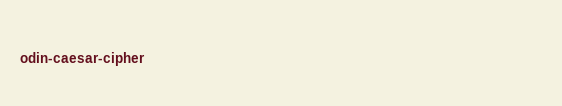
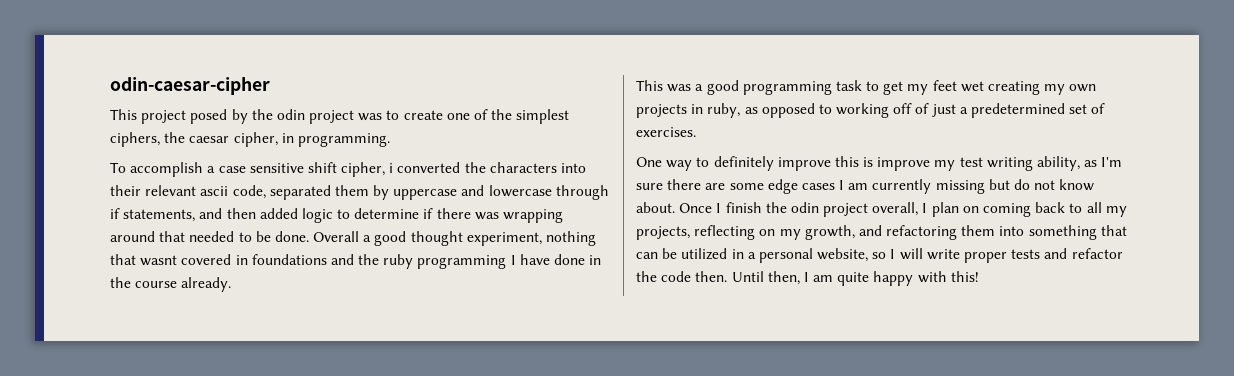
(145, 59) none -> [110,109,570,124] [110,132,390,147] [110,162,587,177] [110,185,609,200] [110,208,564,223] [110,231,597,246] [110,254,602,269] [110,277,232,292] [636,80,1097,95] [636,103,1106,118] [636,127,696,137] [636,156,1123,171] [636,179,1095,194] [636,202,1127,217] [636,225,1127,240] [636,248,1123,263] [636,271,979,286] // This project posed by the odin project was to create one of the simplest ciphers, the caesar cipher, in programming. // To accomplish a case sensitive shift cipher, i converted the characters into their relevant ascii code, separated them by uppercase and lowercase through if statements, and then added logic to determine if there was wrapping around that needed to be done. Overall a good thought experiment, nothing that wasnt covered in foundations and the ruby programming I have done in the course already. // This was a good programming task to get my feet wet creating my own projects in ruby, as opposed to working off of just a predetermined set of exercises. // One way to definitely improve this is improve my test writing ability, as I'm sure there are some edge cases I am currently missing but do not know about. Once I finish the odin project overall, I plan on coming back to all my projects, reflecting on my growth, and refactoring them into something that can be utilized in a personal website, so I will write proper tests and refactor the code then. Until then, I am quite happy with this!

